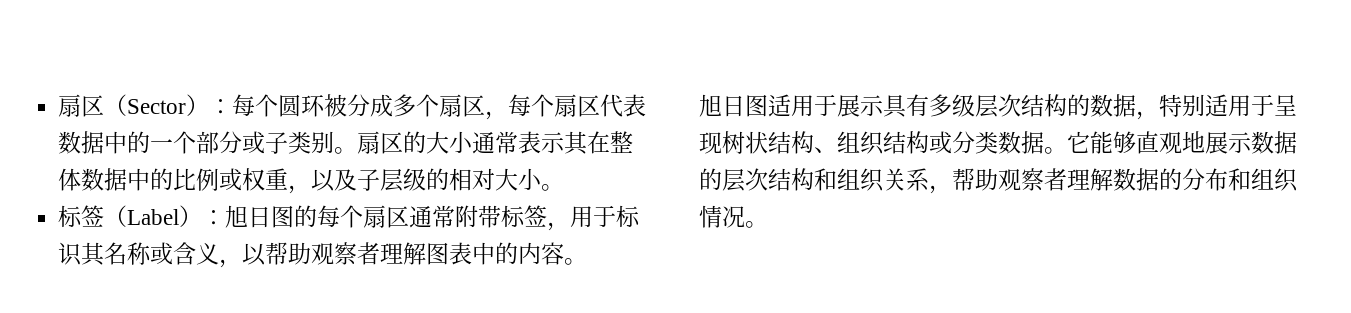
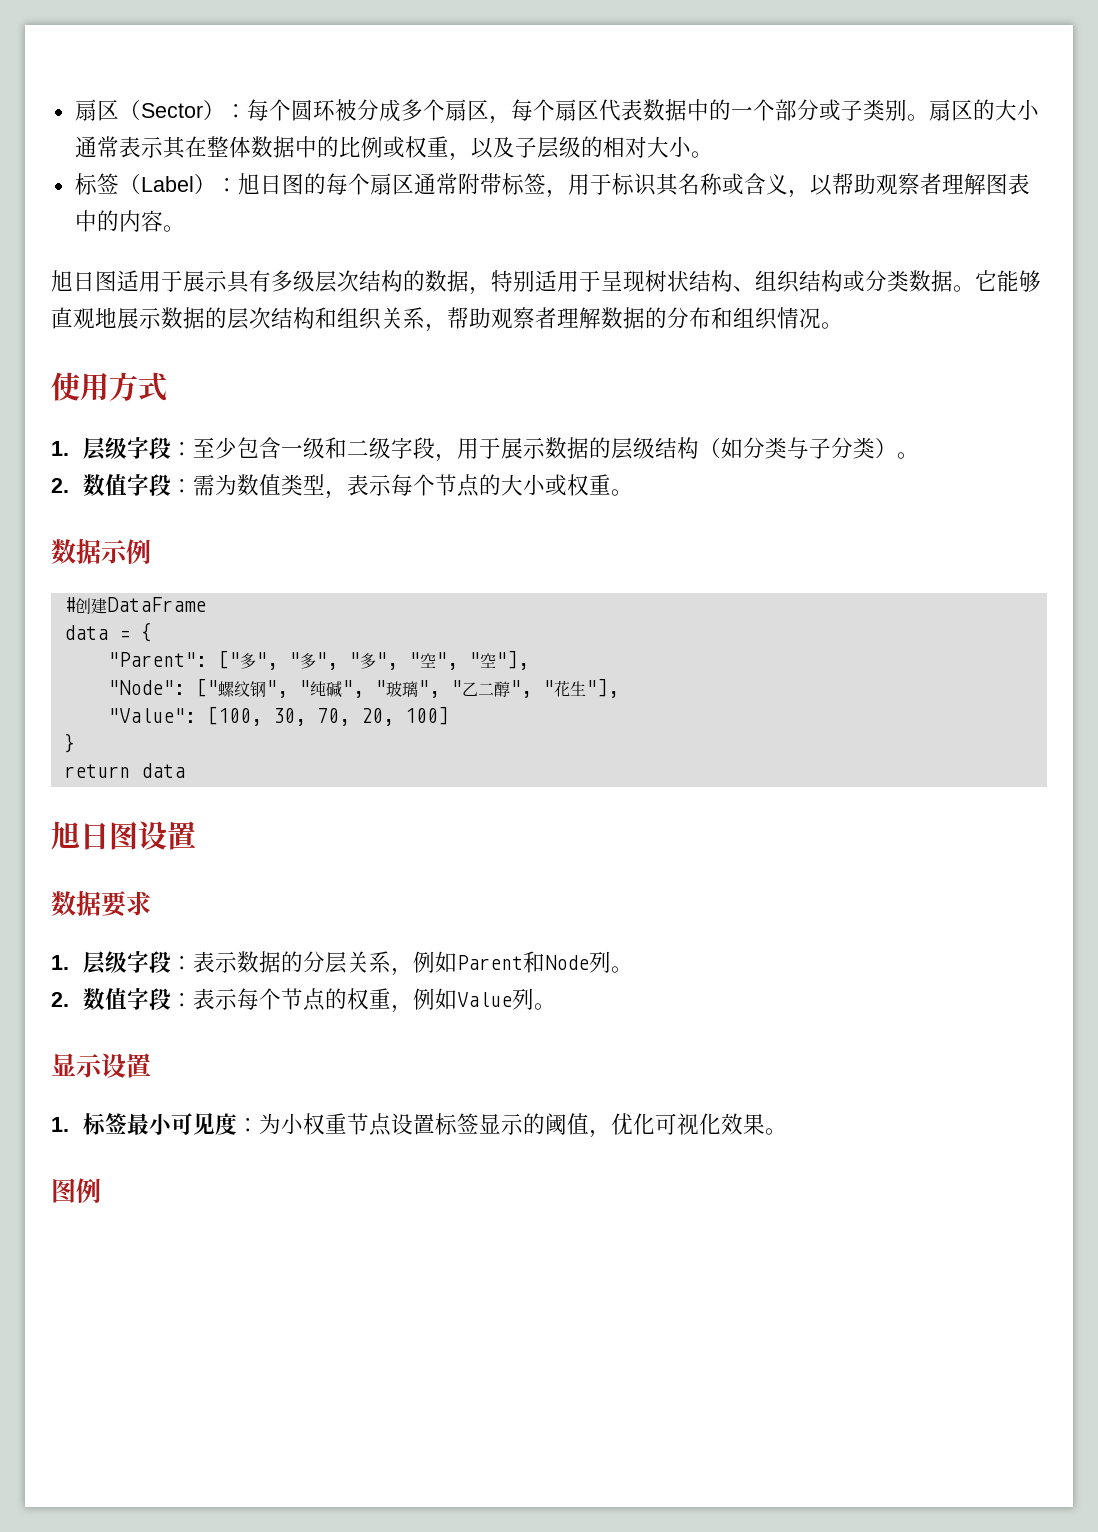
(768, 224) none -> [51,372,167,402] [51,437,919,462] [51,474,633,499] [51,539,151,564] [63,597,206,614] [63,622,152,642] [107,650,529,670] [107,678,619,698] [107,706,449,726] [63,733,75,753] [63,763,185,778] [51,821,196,850] [51,891,151,917] [51,951,633,976] [51,988,556,1013] [51,1053,151,1078] [51,1113,787,1138] [51,1178,101,1203] // 使用方式 // 1.层级字段：至少包含一级和二级字段，用于展示数据的层级结构（如分类与子分类）。 // 2.数值字段：需为数值类型，表示每个节点的大小或权重。 // 数据示例 // #创建DataFrame // data = { // "Parent": ["多", "多", "多", "空", "空"], // "Node": ["螺纹钢", "纯碱", "玻璃", "乙二醇", "花生"], // "Value": [100, 30, 70, 20, 100] // } // return data // 旭日图设置 // 数据要求 // 1.层级字段：表示数据的分层关系，例如Parent和Node列。 // 2.数值字段：表示每个节点的权重，例如Value列。 // 显示设置 // 1.标签最小可见度：为小权重节点设置标签显示的阈值，优化可视化效果。 // 图例

